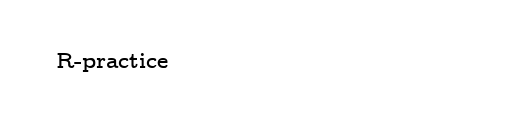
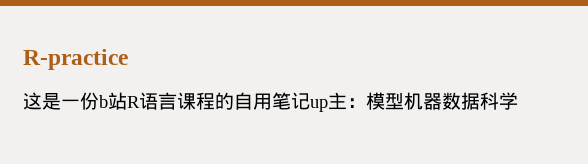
(168, 62) none -> [23,92,518,112] // 这是一份b站R语言课程的自用笔记up主：模型机器数据科学

